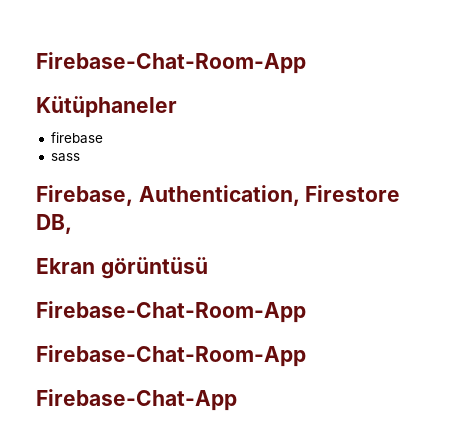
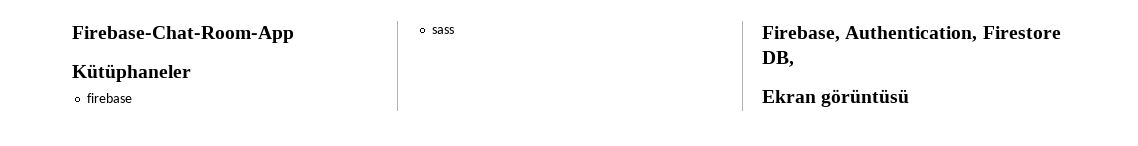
[36,301,306,323] [36,345,306,367] [36,389,237,411] // Firebase-Chat-Room-App // Firebase-Chat-Room-App // Firebase-Chat-App -> (910, 98) none

